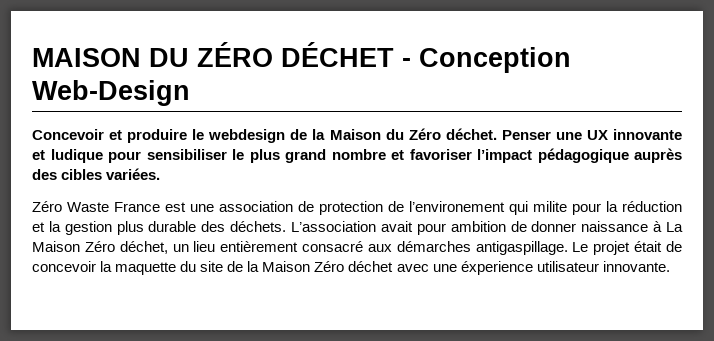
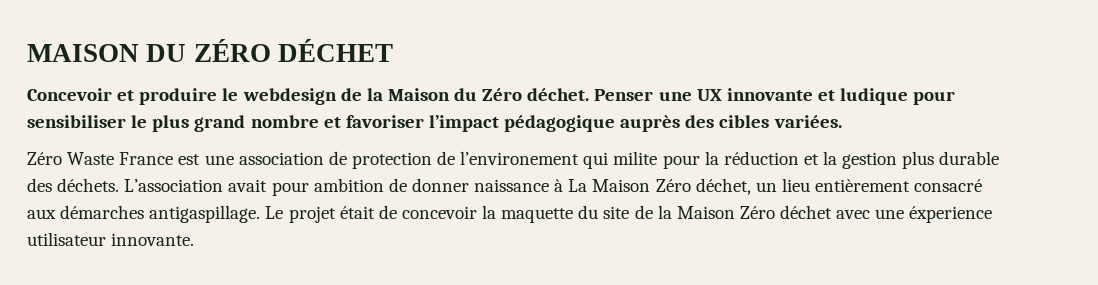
[402,47,571,73] [32,80,190,106] - Conception Web-Design -> (393, 50) none

